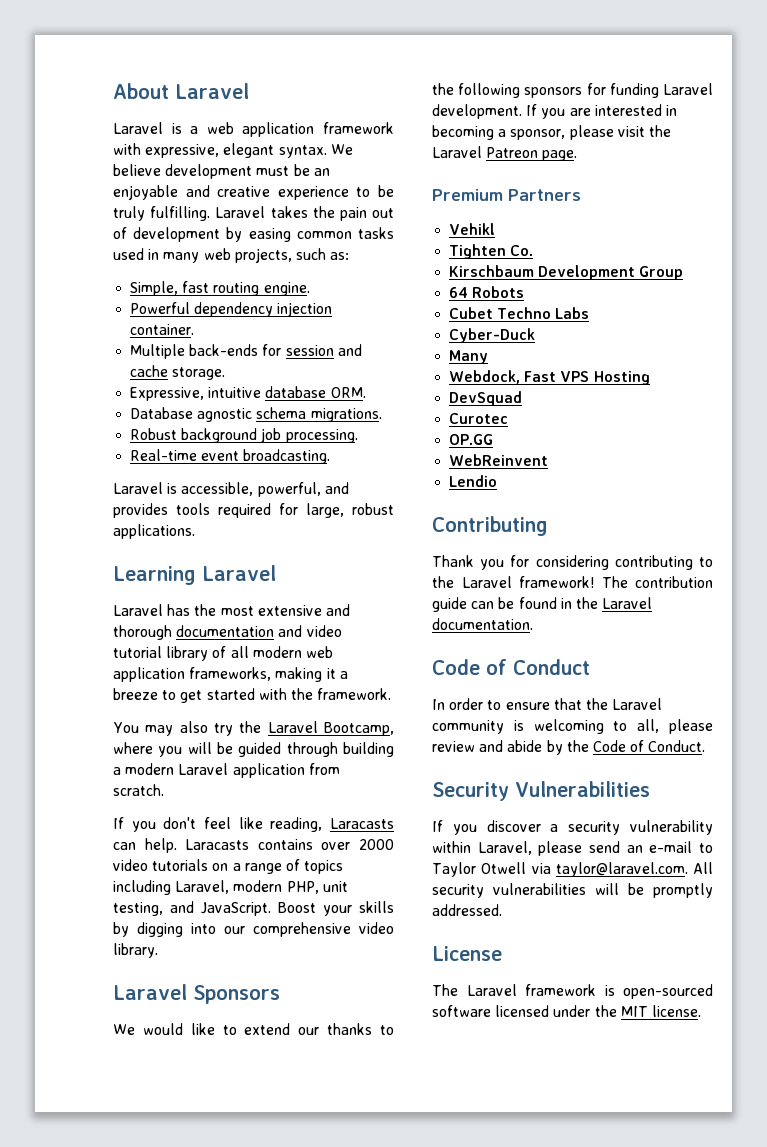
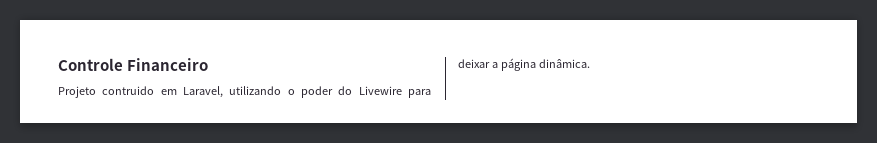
[113,83,249,99] [113,122,394,137] [113,143,353,158] [113,164,330,179] [113,185,394,200] [113,206,394,221] [113,227,394,242] [113,248,350,263] [130,281,310,296] [130,302,333,317] [130,324,195,335] [130,344,362,359] [130,365,226,380] [130,386,366,401] [130,407,382,422] [130,428,358,443] [130,449,331,464] [113,482,349,497] [113,503,394,518] [113,524,195,539] [113,565,276,585] [113,604,350,616] [113,625,342,640] [113,646,333,661] [113,667,348,682] [113,688,392,703] [113,721,394,736] [113,742,394,757] [113,763,340,778] [113,784,164,796] [113,817,394,832] [113,838,394,853] [113,859,344,874] [113,880,348,895] [113,901,394,916] [113,922,394,937] [113,943,158,958] [113,984,280,1004] [113,1023,394,1035] [432,83,713,98] [432,104,677,119] [432,125,671,140] [432,146,578,161] [432,189,581,201] [449,223,496,235] [449,244,534,259] [449,265,684,280] [449,286,525,298] [449,307,590,319] [449,328,536,343] [449,350,489,364] [449,370,650,385] [449,391,523,406] [449,413,509,424] [449,434,494,445] [449,454,549,466] [449,475,498,487] [432,516,548,536] [432,555,713,570] [432,576,713,588] [432,597,653,612] [432,618,533,630] [432,659,590,675] [432,698,663,710] [432,719,713,734] [432,740,706,755] [432,781,650,801] [432,820,713,835] [432,841,713,856] [432,862,713,877] [432,883,713,898] [432,904,502,916] [432,946,502,961] [432,984,713,999] [432,1005,701,1017] About Laravel // Laravel is a web application framework with expressive, elegant syntax. We believe development must be an enjoyable and creative experience to be truly fulfilling. Laravel takes the pain out of development by easing common tasks used in many web projects, such as: // Simple, fast routing engine. // Powerful dependency injection container. // Multiple back-ends for session and cache storage. // Expressive, intuitive database ORM. // Database agnostic schema migrations. // Robust background job processing. // Real-time event broadcasting. // Laravel is accessible, powerful, and provides tools required for large, robust applications. // Learning Laravel // Laravel has the most extensive and thorough documentation and video tutorial library of all modern web application frameworks, making it a breeze to get started with the framework. // You may also try the Laravel Bootcamp, where you will be guided through building a modern Laravel application from scratch. // If you don't feel like reading, Laracasts can help. Laracasts contains over 2000 video tutorials on a range of topics including Laravel, modern PHP, unit testing, and JavaScript. Boost your skills by digging into our comprehensive video library. // Laravel Sponsors // We would like to extend our thanks to the following sponsors for funding Laravel development. If you are interested in becoming a sponsor, please visit the Laravel Patreon page. // Premium Partners // Vehikl // Tighten Co. // Kirschbaum Development Group // 64 Robots // Cubet Techno Labs // Cyber-Duck // Many // Webdock, Fast VPS Hosting // DevSquad // Curotec // OP.GG // WebReinvent // Lendio // Contributing // Thank you for considering contributing to the Laravel framework! The contribution guide can be found in the Laravel documentation. // Code of Conduct // In order to ensure that the Laravel community is welcoming to all, please review and abide by the Code of Conduct. // Security Vulnerabilities // If you discover a security vulnerability within Laravel, please send an e-mail to Taylor Otwell via taylor@laravel.com. All security vulnerabilities will be promptly addressed. // License // The Laravel framework is open-sourced software licensed under the MIT license. -> [58,58,209,71] [58,86,431,98] [458,58,590,71] Controle Financeiro // Projeto contruido em Laravel, utilizando o poder do Livewire para deixar a página dinâmica.

